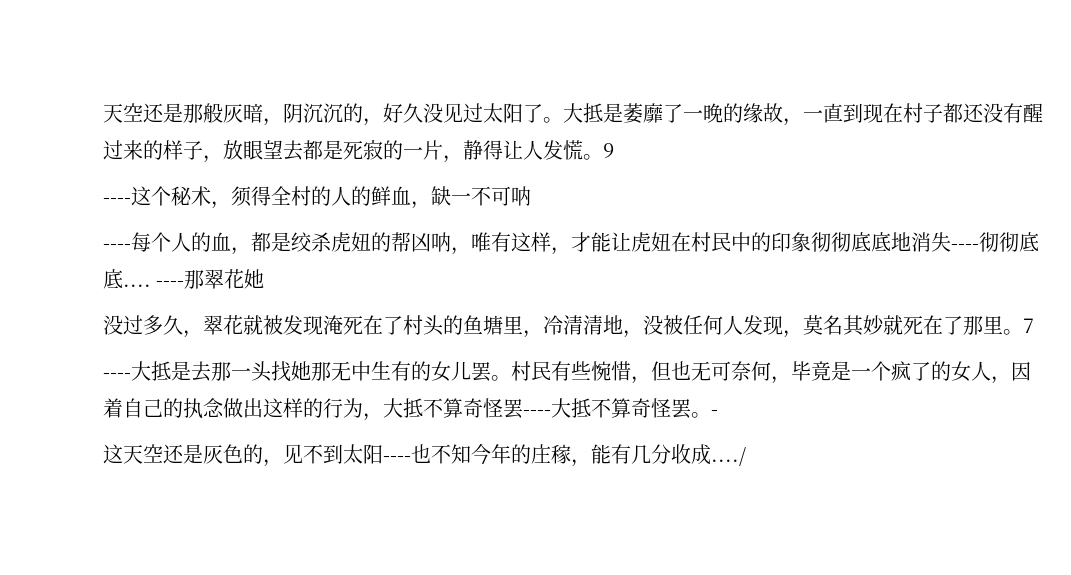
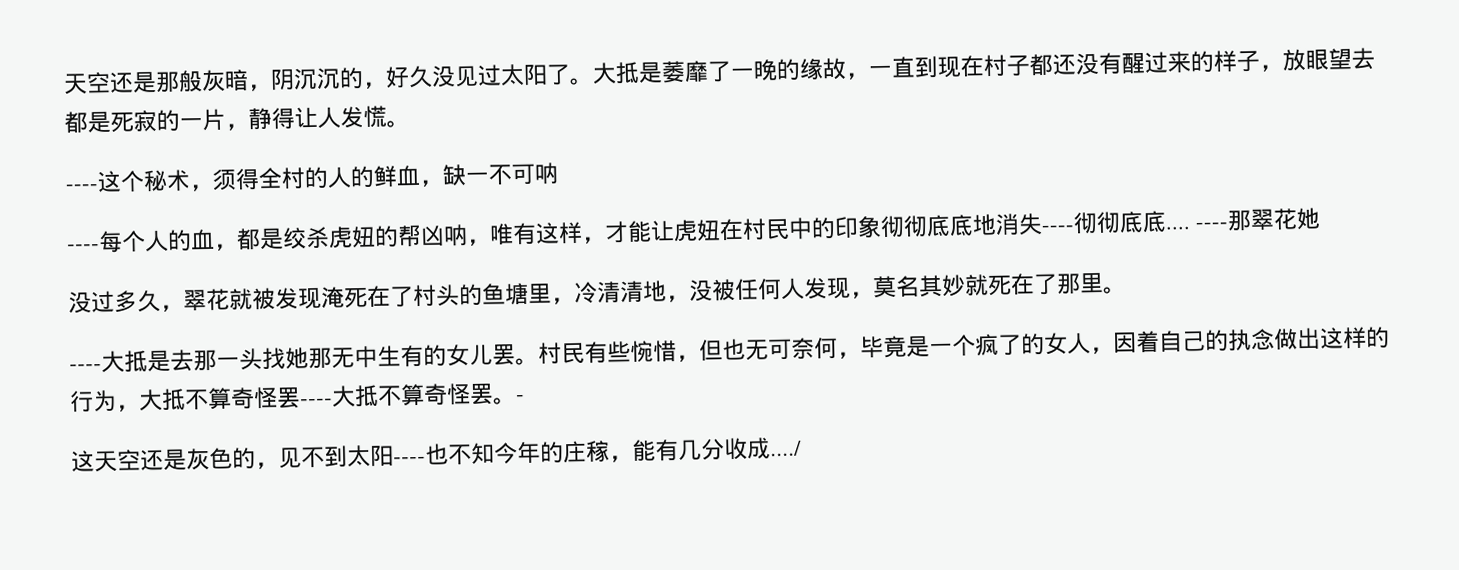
[603,143,614,158] 9 -> (410, 124) none
[1023,318,1034,333] 7 -> (1127, 290) none

